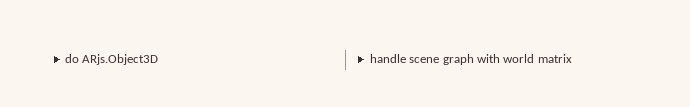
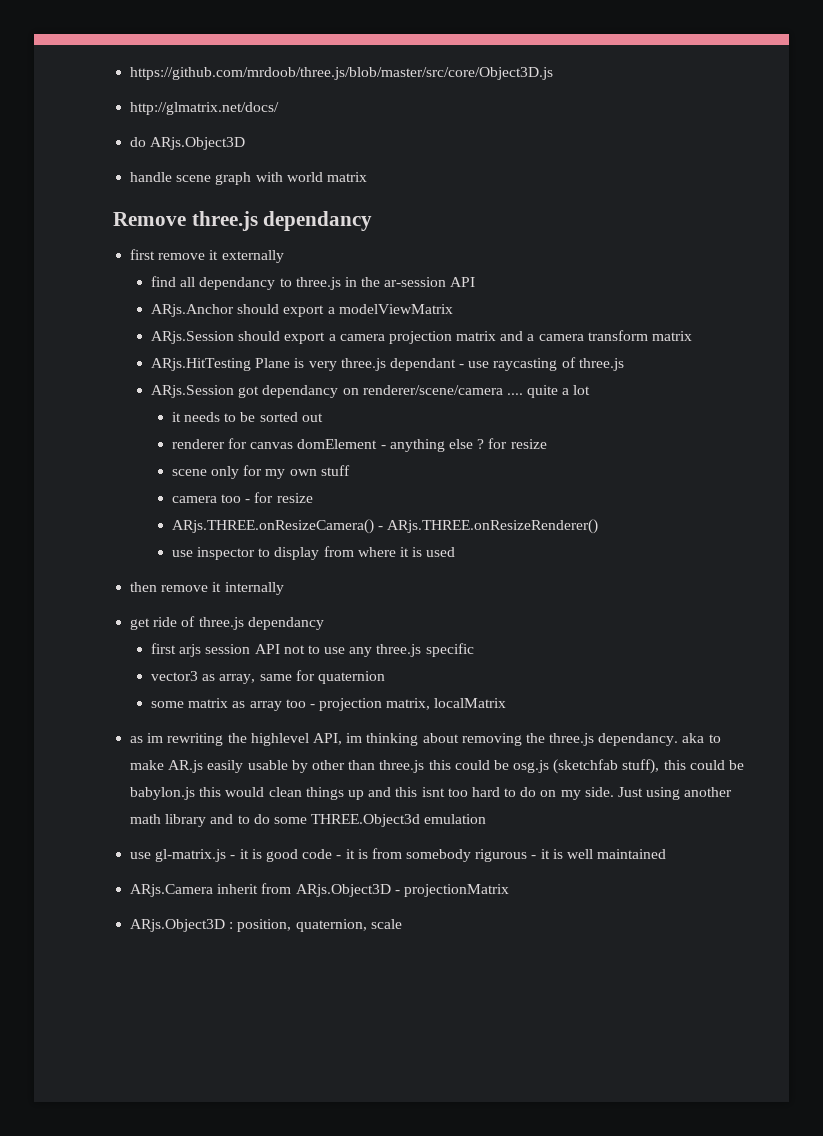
(64, 58) none -> [130,67,554,80] [130,102,280,115] https://github.com/mrdoob/three.js/blob/master/src/core/Object3D.js // http://glmatrix.net/docs/ //
(572, 58) none -> [113,211,373,231] [130,249,284,263] [150,276,476,290] [150,304,453,317] [150,330,693,344] [150,357,624,371] [150,385,591,398] [171,412,323,422] [171,438,547,452] [171,465,350,479] [171,492,313,503] [171,519,599,534] [171,546,456,560] [130,582,284,595] [130,616,324,630] [150,643,474,657] [150,670,385,684] [150,698,507,711] [130,733,721,746] [130,759,745,774] [130,787,733,800] [130,814,487,827] [130,848,667,862] [130,883,509,897] [130,919,402,932] // Remove three.js dependancy // first remove it externally // find all dependancy to three.js in the ar-session API // ARjs.Anchor should export a modelViewMatrix // ARjs.Session should export a camera projection matrix and a camera transform matrix // ARjs.HitTesting Plane is very three.js dependant - use raycasting of three.js // ARjs.Session got dependancy on renderer/scene/camera .... quite a lot // it needs to be sorted out // renderer for canvas domElement - anything else ? for resize // scene only for my own stuff // camera too - for resize // ARjs.THREE.onResizeCamera() - ARjs.THREE.onResizeRenderer() // use inspector to display from where it is used // then remove it internally // get ride of three.js dependancy // first arjs session API not to use any three.js specific // vector3 as array, same for quaternion // some matrix as array too - projection matrix, localMatrix // as im rewriting the highlevel API, im thinking about removing the three.js dependancy. aka to make AR.js easily usable by other than three.js this could be osg.js (sketchfab stuff), this could be babylon.js this would clean things up and this isnt too hard to do on my side. Just using another math library and to do some THREE.Object3d emulation // use gl-matrix.js - it is good code - it is from somebody rigurous - it is well maintained // ARjs.Camera inherit from ARjs.Object3D - projectionMatrix // ARjs.Object3D : position, quaternion, scale

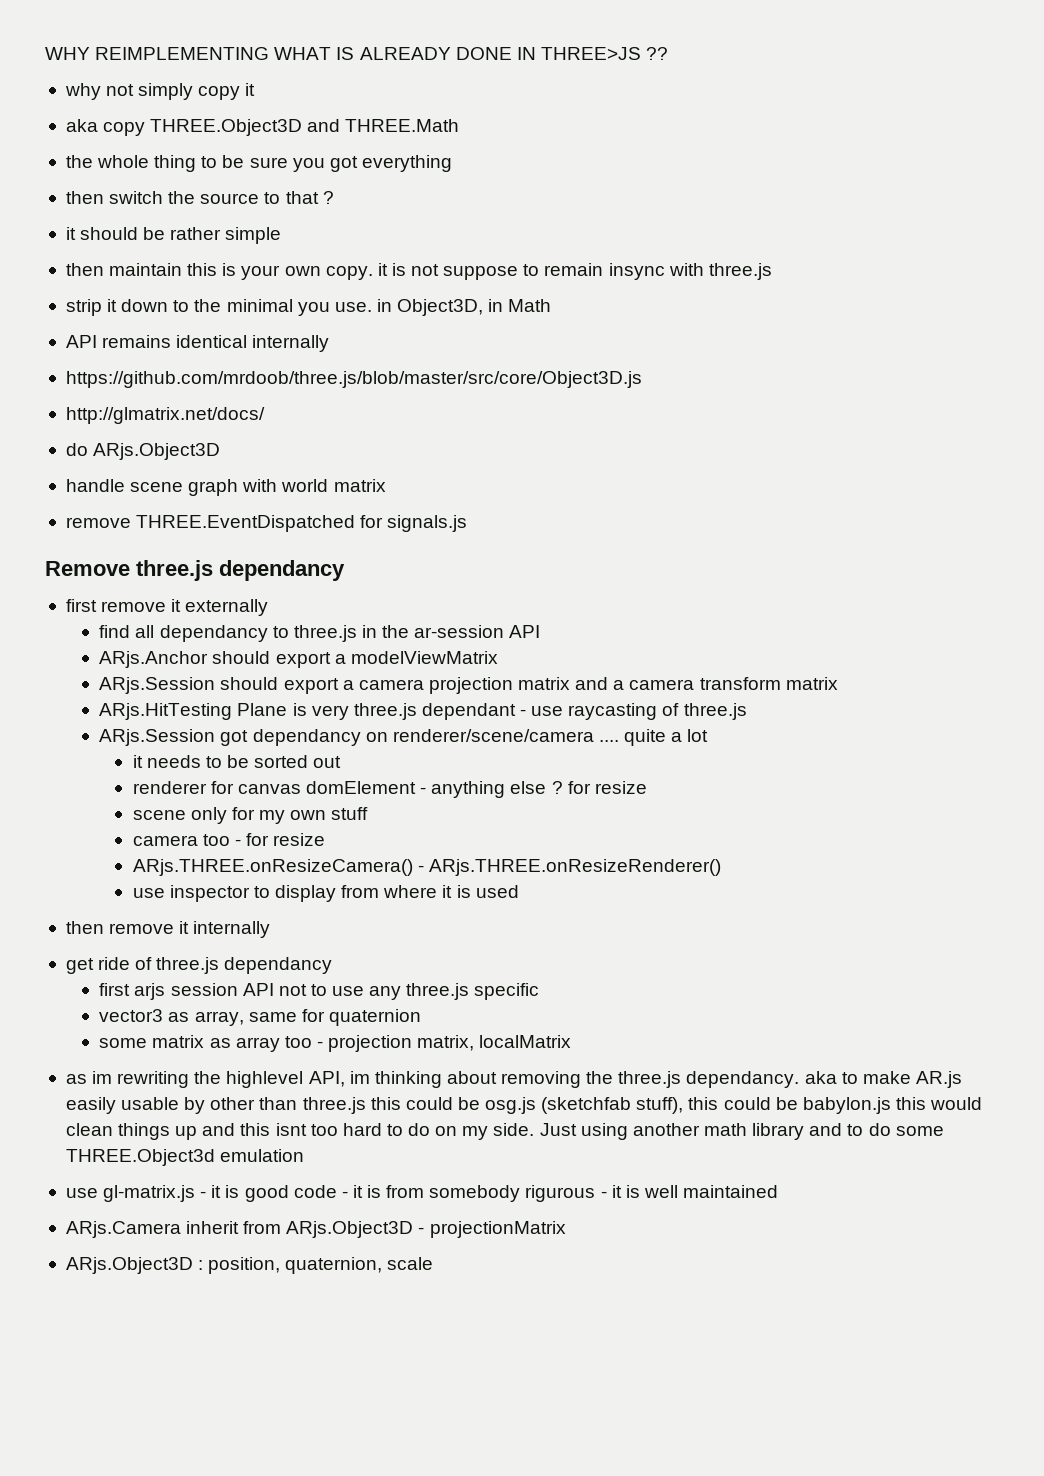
(130, 73) none -> [45,47,669,60] [64,83,256,100] [65,119,460,136] [65,155,452,172] [65,191,334,204] [65,227,282,244] [65,263,772,280] [65,299,552,316] [65,335,330,352] WHY REIMPLEMENTING WHAT IS ALREADY DONE IN THREE>JS ?? // why not simply copy it // aka copy THREE.Object3D and THREE.Math // the whole thing to be sure you got everything // then switch the source to that ? // it should be rather simple // then maintain this is your own copy. it is not suppose to remain insync with three.js // strip it down to the minimal you use. in Object3D, in Math // API remains identical internally //
(367, 177) none -> [65,515,468,532] // remove THREE.EventDispatched for signals.js

